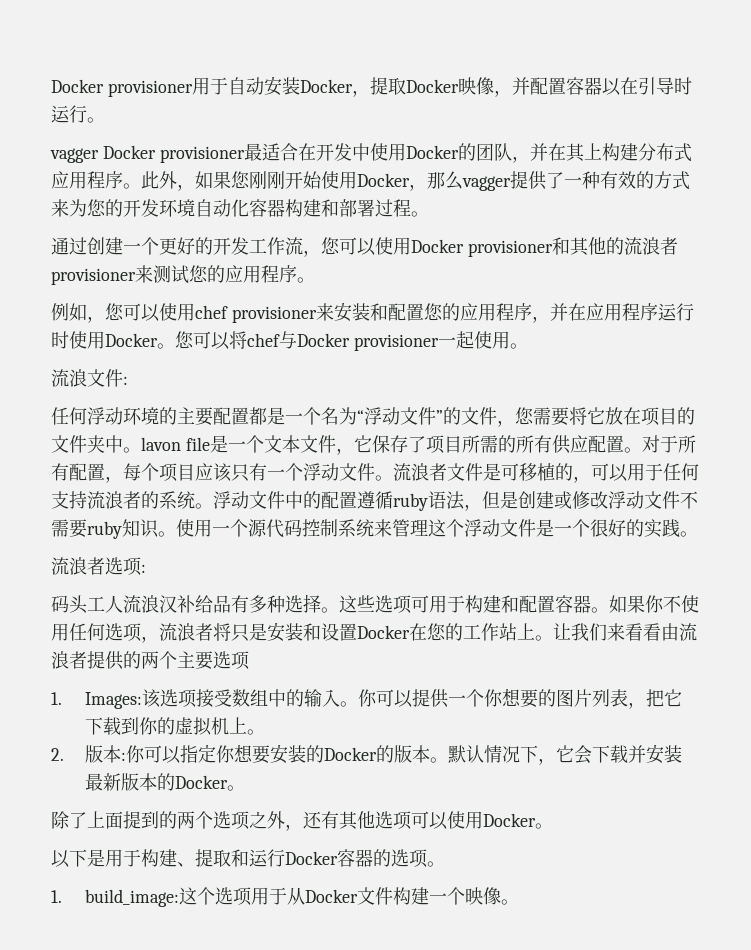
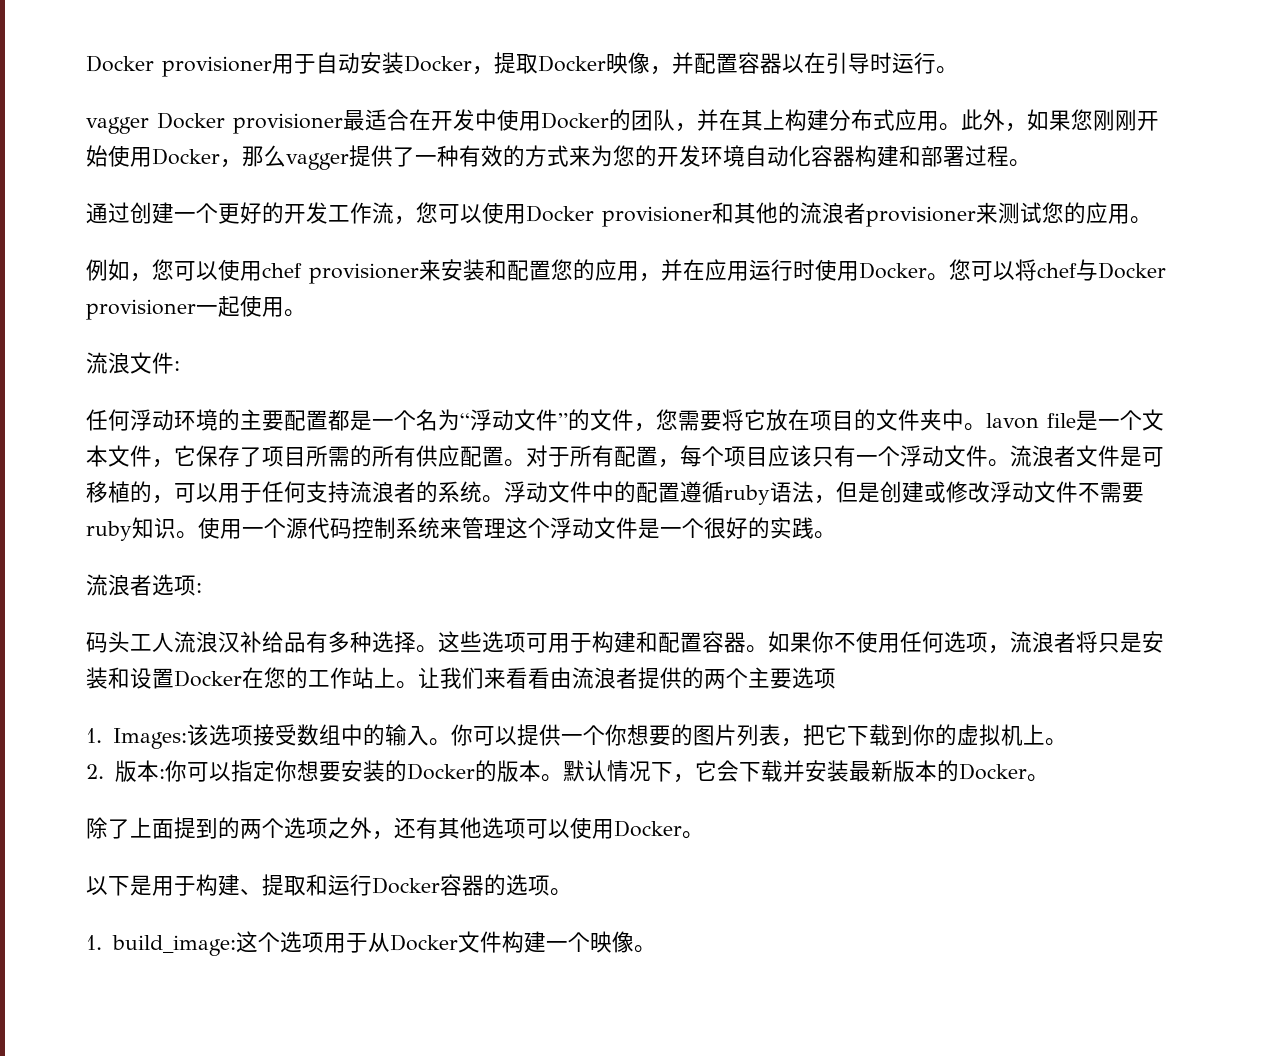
[87,171,123,189] 程序 -> (939, 121) none
[261,265,297,283] 程序 -> (1130, 214) none
[495,303,532,321] 程序 -> (639, 271) none
[621,303,658,321] 程序 -> (749, 271) none

